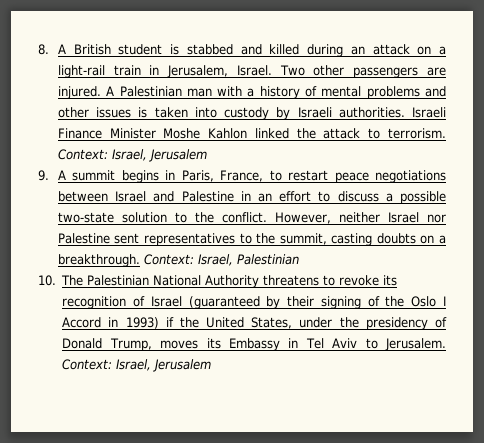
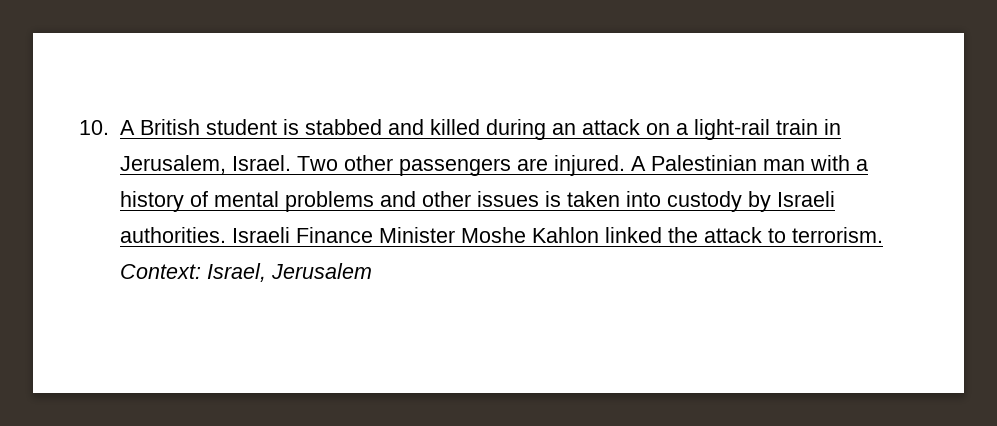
[38,44,49,55] 8. -> [79,120,109,135] 10.
[38,170,446,183] [57,191,447,204] [57,212,446,224] [57,233,446,246] [57,254,299,267] [38,275,398,288] [62,296,446,309] [62,317,448,330] [62,338,447,351] [62,359,212,372] // 9. A summit begins in Paris, France, to restart peace negotiations between Israel and Palestine in an effort to discuss a possible two-state solution to the conflict. However, neither Israel nor Palestine sent representatives to the summit, casting doubts on a breakthrough. Context: Israel, Palestinian // 10. The Palestinian National Authority threatens to revoke its recognition of Israel (guaranteed by their signing of the Oslo I Accord in 1993) if the United States, under the presidency of Donald Trump, moves its Embassy in Tel Aviv to Jerusalem. Context: Israel, Jerusalem -> (372, 271) none

